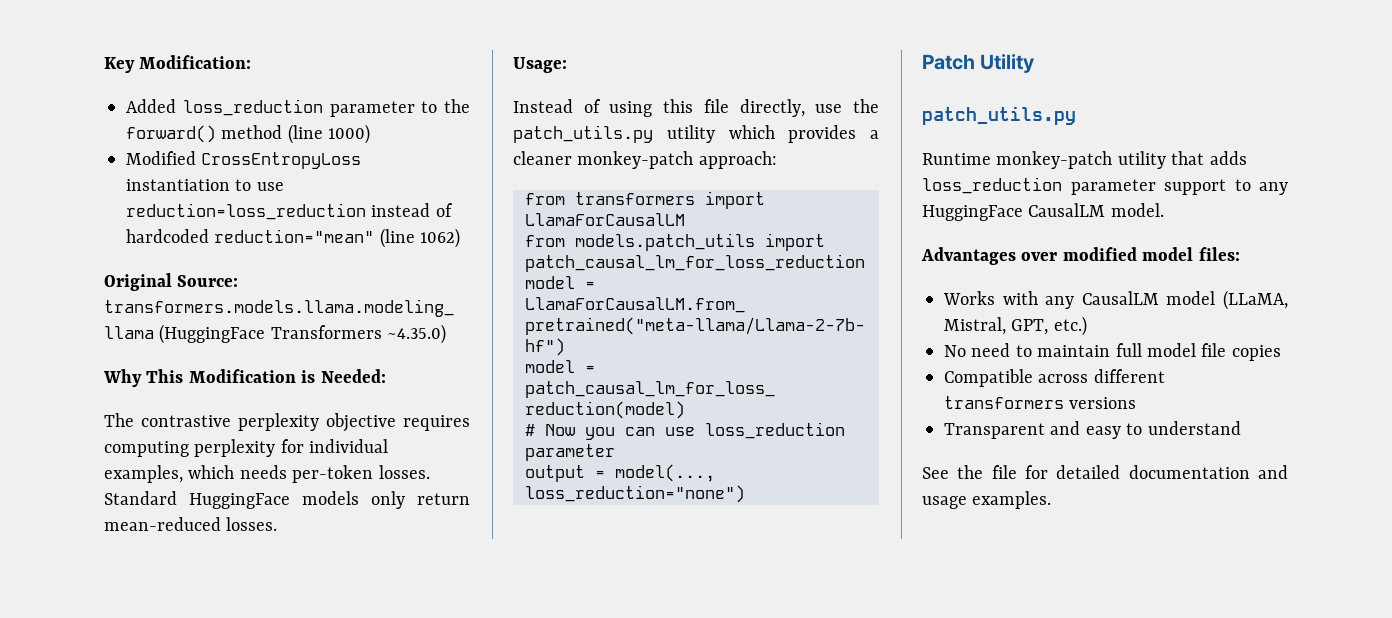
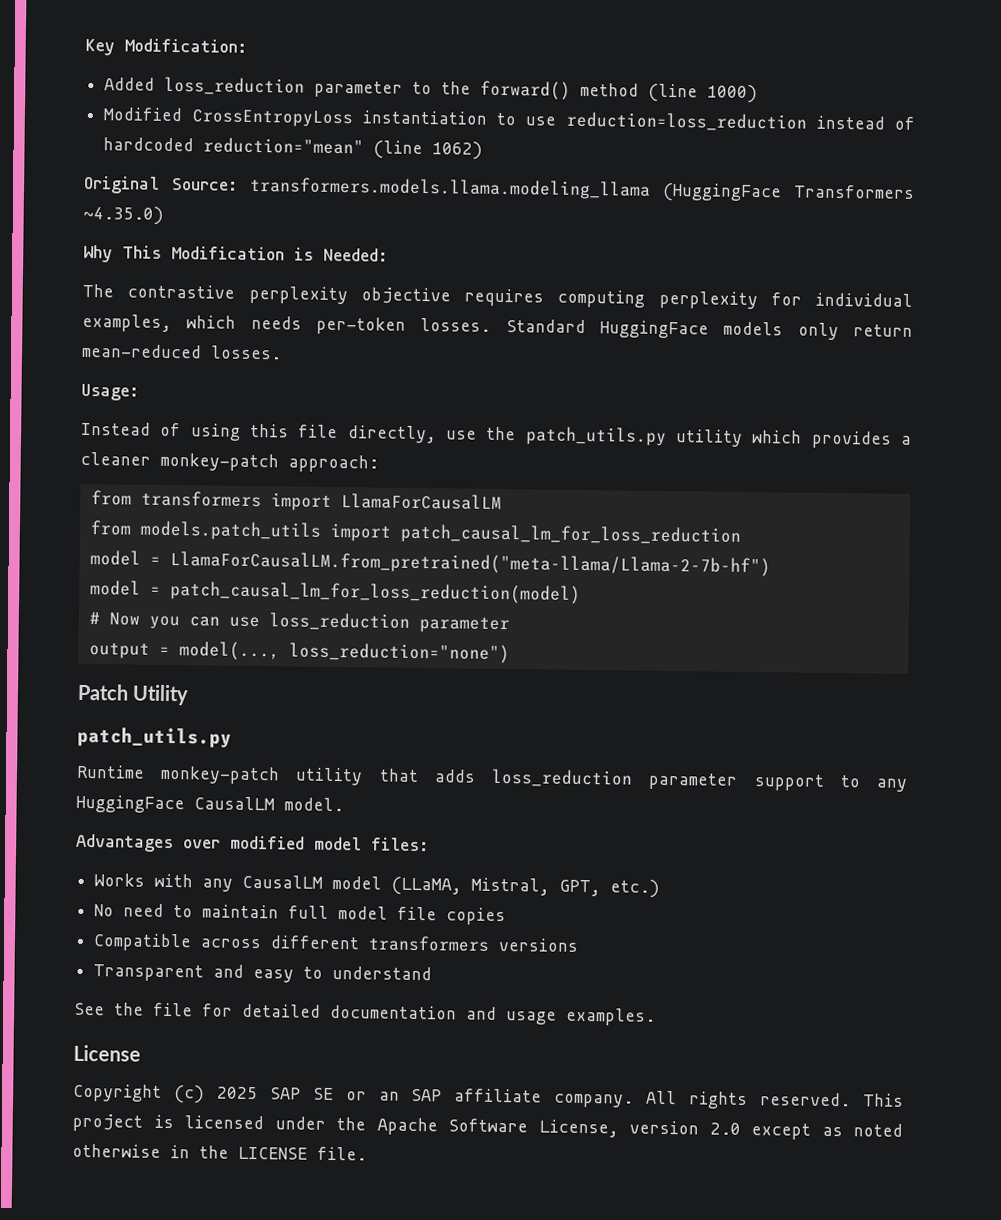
(1052, 500) none -> [73,1044,141,1062] [73,1083,904,1110] [72,1113,903,1140] [72,1143,367,1161] // License // Copyright (c) 2025 SAP SE or an SAP affiliate company. All rights reserved. This project is licensed under the Apache Software License, version 2.0 except as noted otherwise in the LICENSE file.

